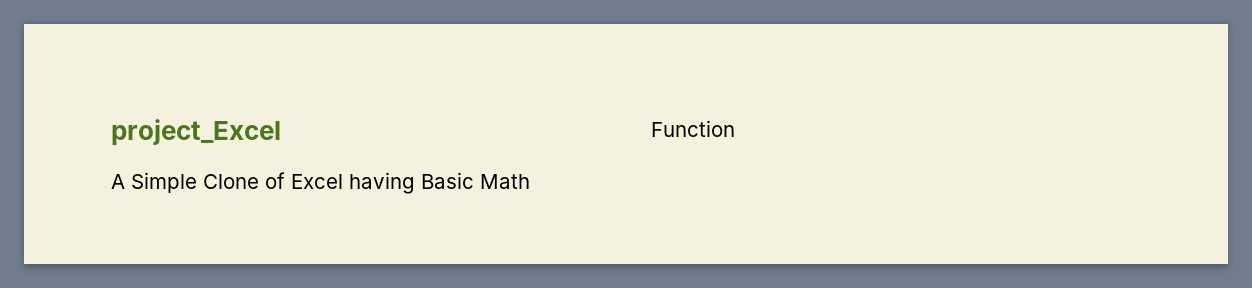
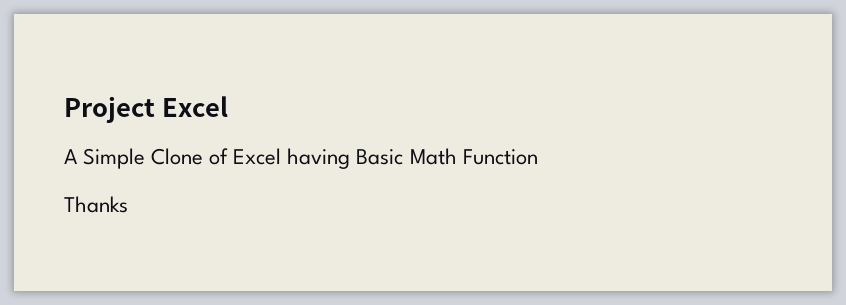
[111,119,281,146] project_Excel -> [64,96,228,123] Project Excel
(735, 128) none -> [64,196,128,213] // Thanks

